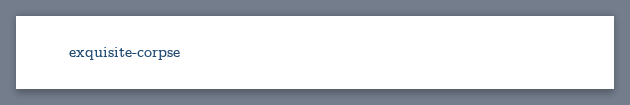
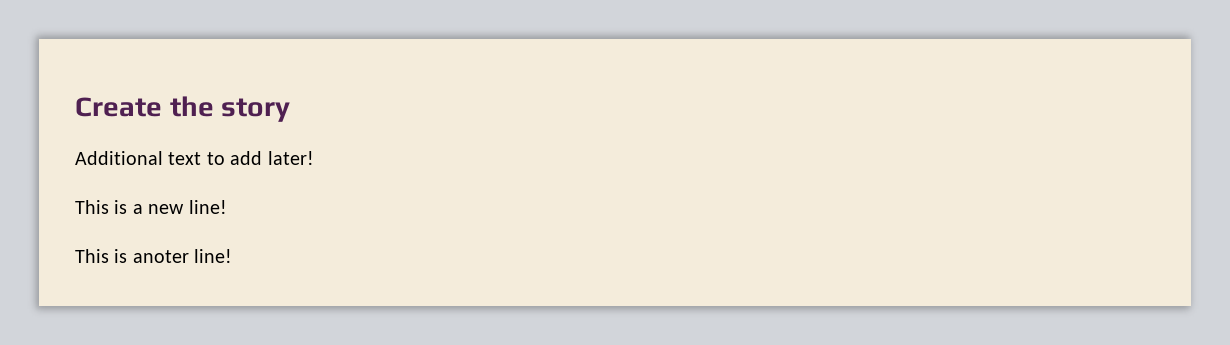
[69,47,180,60] exquisite-corpse -> [75,96,291,122] [75,151,314,165] [75,200,227,214] [75,249,233,263] Create the story // Additional text to add later! // This is a new line! // This is anoter line!

